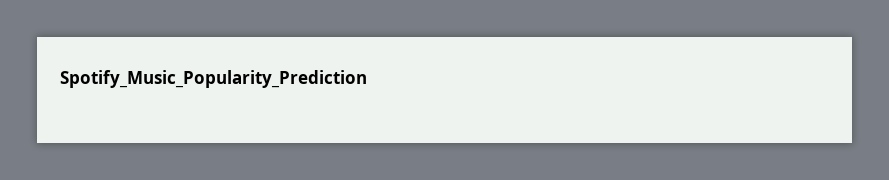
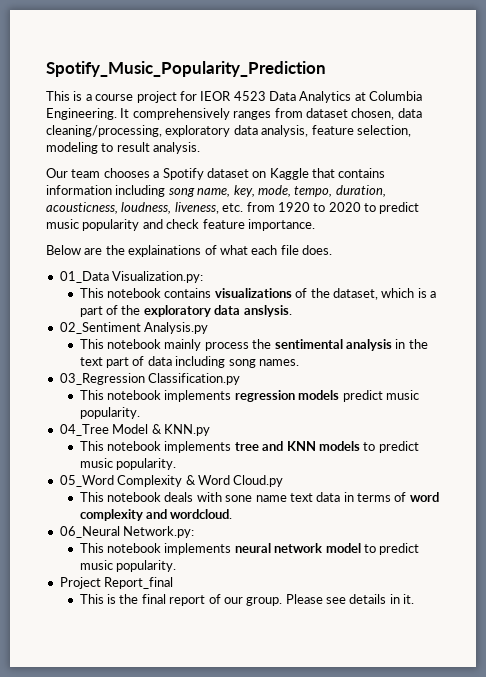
(367, 79) none -> [46,91,423,103] [46,108,422,120] [46,125,411,137] [46,142,201,154] [46,168,386,180] [46,185,386,197] [46,202,420,214] [46,219,315,231] [46,245,332,257] [59,271,204,283] [79,288,437,300] [79,305,292,317] [59,322,209,334] [79,339,428,351] [79,356,299,368] [59,373,241,385] [79,390,419,402] [79,407,140,419] [59,424,210,436] [79,441,419,453] [79,458,177,470] [59,475,284,487] [79,492,439,502] [79,509,233,521] [59,526,195,538] [79,543,420,555] [79,560,177,572] [59,577,174,589] [79,594,415,606] // This is a course project for IEOR 4523 Data Analytics at Columbia Engineering. It comprehensively ranges from dataset chosen, data cleaning/processing, exploratory data analysis, feature selection, modeling to result analysis. // Our team chooses a Spotify dataset on Kaggle that contains information including song name, key, mode, tempo, duration, acousticness, loudness, liveness, etc. from 1920 to 2020 to predict music popularity and check feature importance. // Below are the explainations of what each file does. // 01_Data Visualization.py: // This notebook contains visualizations of the dataset, which is a part of the exploratory data anslysis. // 02_Sentiment Analysis.py // This notebook mainly process the sentimental analysis in the text part of data including song names. // 03_Regression Classification.py // This notebook implements regression models predict music popularity. // 04_Tree Model & KNN.py // This notebook implements tree and KNN models to predict music popularity. // 05_Word Complexity & Word Cloud.py // This notebook deals with sone name text data in terms of word complexity and wordcloud. // 06_Neural Network.py: // This notebook implements neural network model to predict music popularity. // Project Report_final // This is the final report of our group. Please see details in it.

